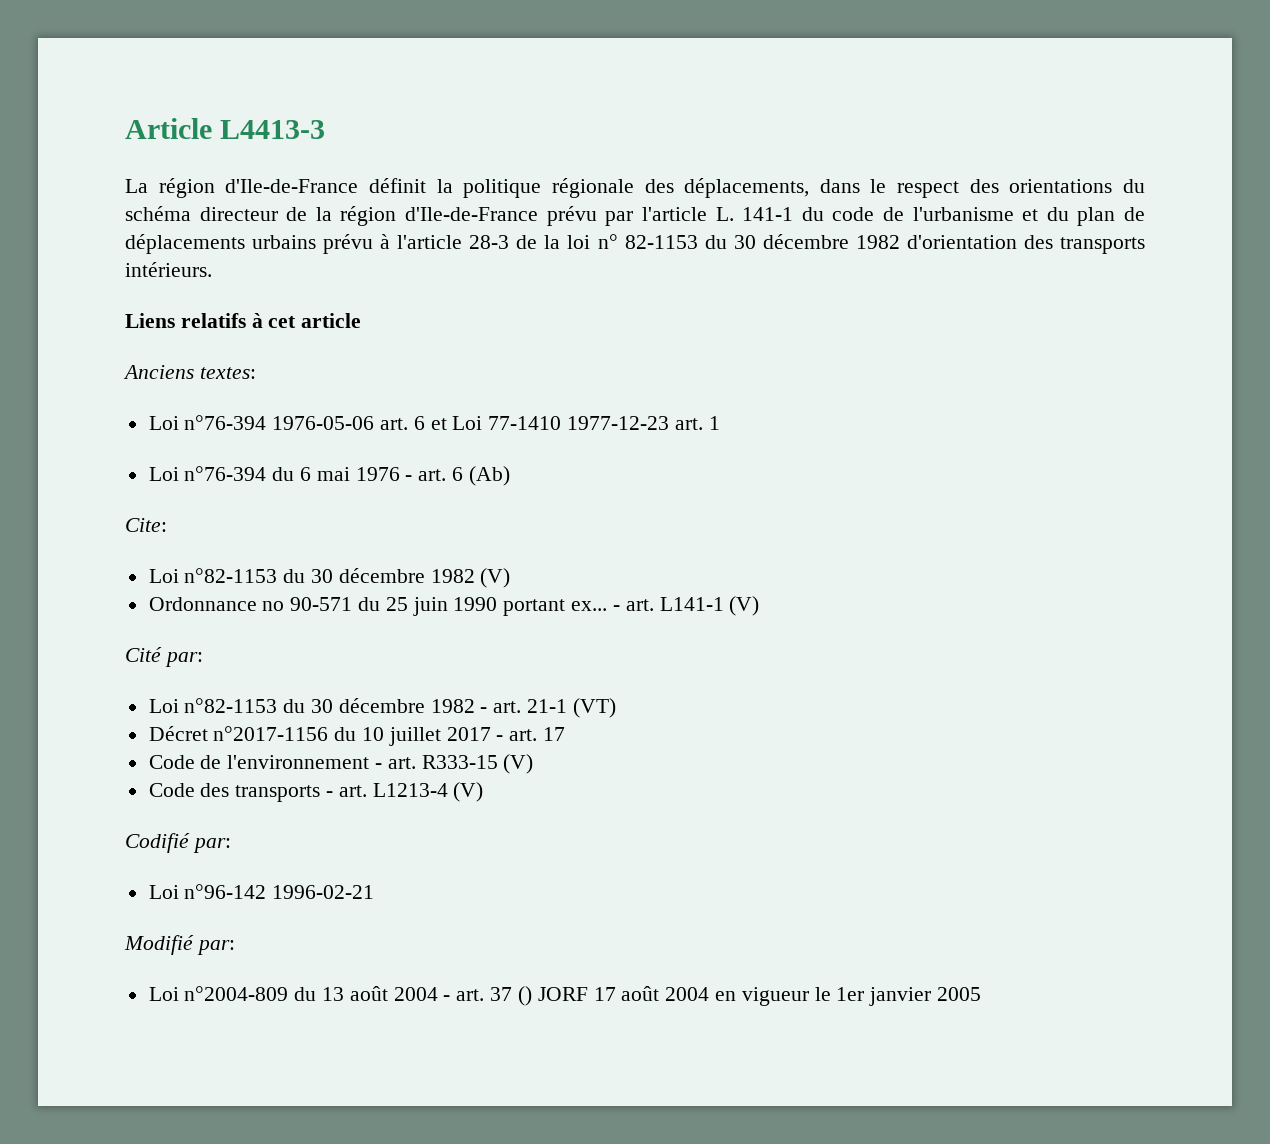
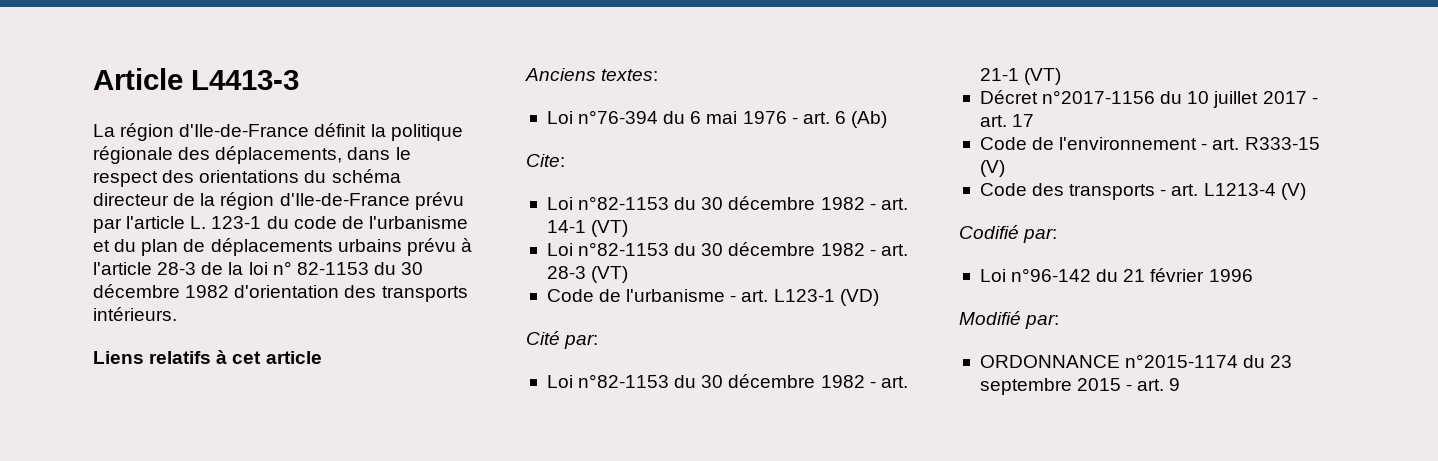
[742,207,794,221] 141-1 -> [211,216,262,229] 123-1
[148,415,720,430] // Loi n°76-394 1976-05-06 art. 6 et Loi 77-1410 1977-12-23 art. 1 -> (659, 75) none
[480,568,511,588] [148,596,760,616] (V) // Ordonnance no 90-571 du 25 juin 1990 portant ex... - art. L141-1 (V) -> [869,198,908,210] [546,220,629,237] [546,242,908,256] [546,266,629,283] [546,289,879,306] - art. 14-1 (VT) // Loi n°82-1153 du 30 décembre 1982 - art. 28-3 (VT) // Code de l'urbanisme - art. L123-1 (VD)
[272,885,375,899] [124,935,235,955] [148,986,981,1006] 1996-02-21 // Modifié par: // Loi n°2004-809 du 13 août 2004 - art. 37 () JORF 17 août 2004 en vigueur le 1er janvier 2005 -> [1096,268,1253,282] [959,311,1060,329] [979,354,1293,368] [979,378,1181,395] du 21 février 1996 // Modifié par: // ORDONNANCE n°2015-1174 du 23 septembre 2015 - art. 9

